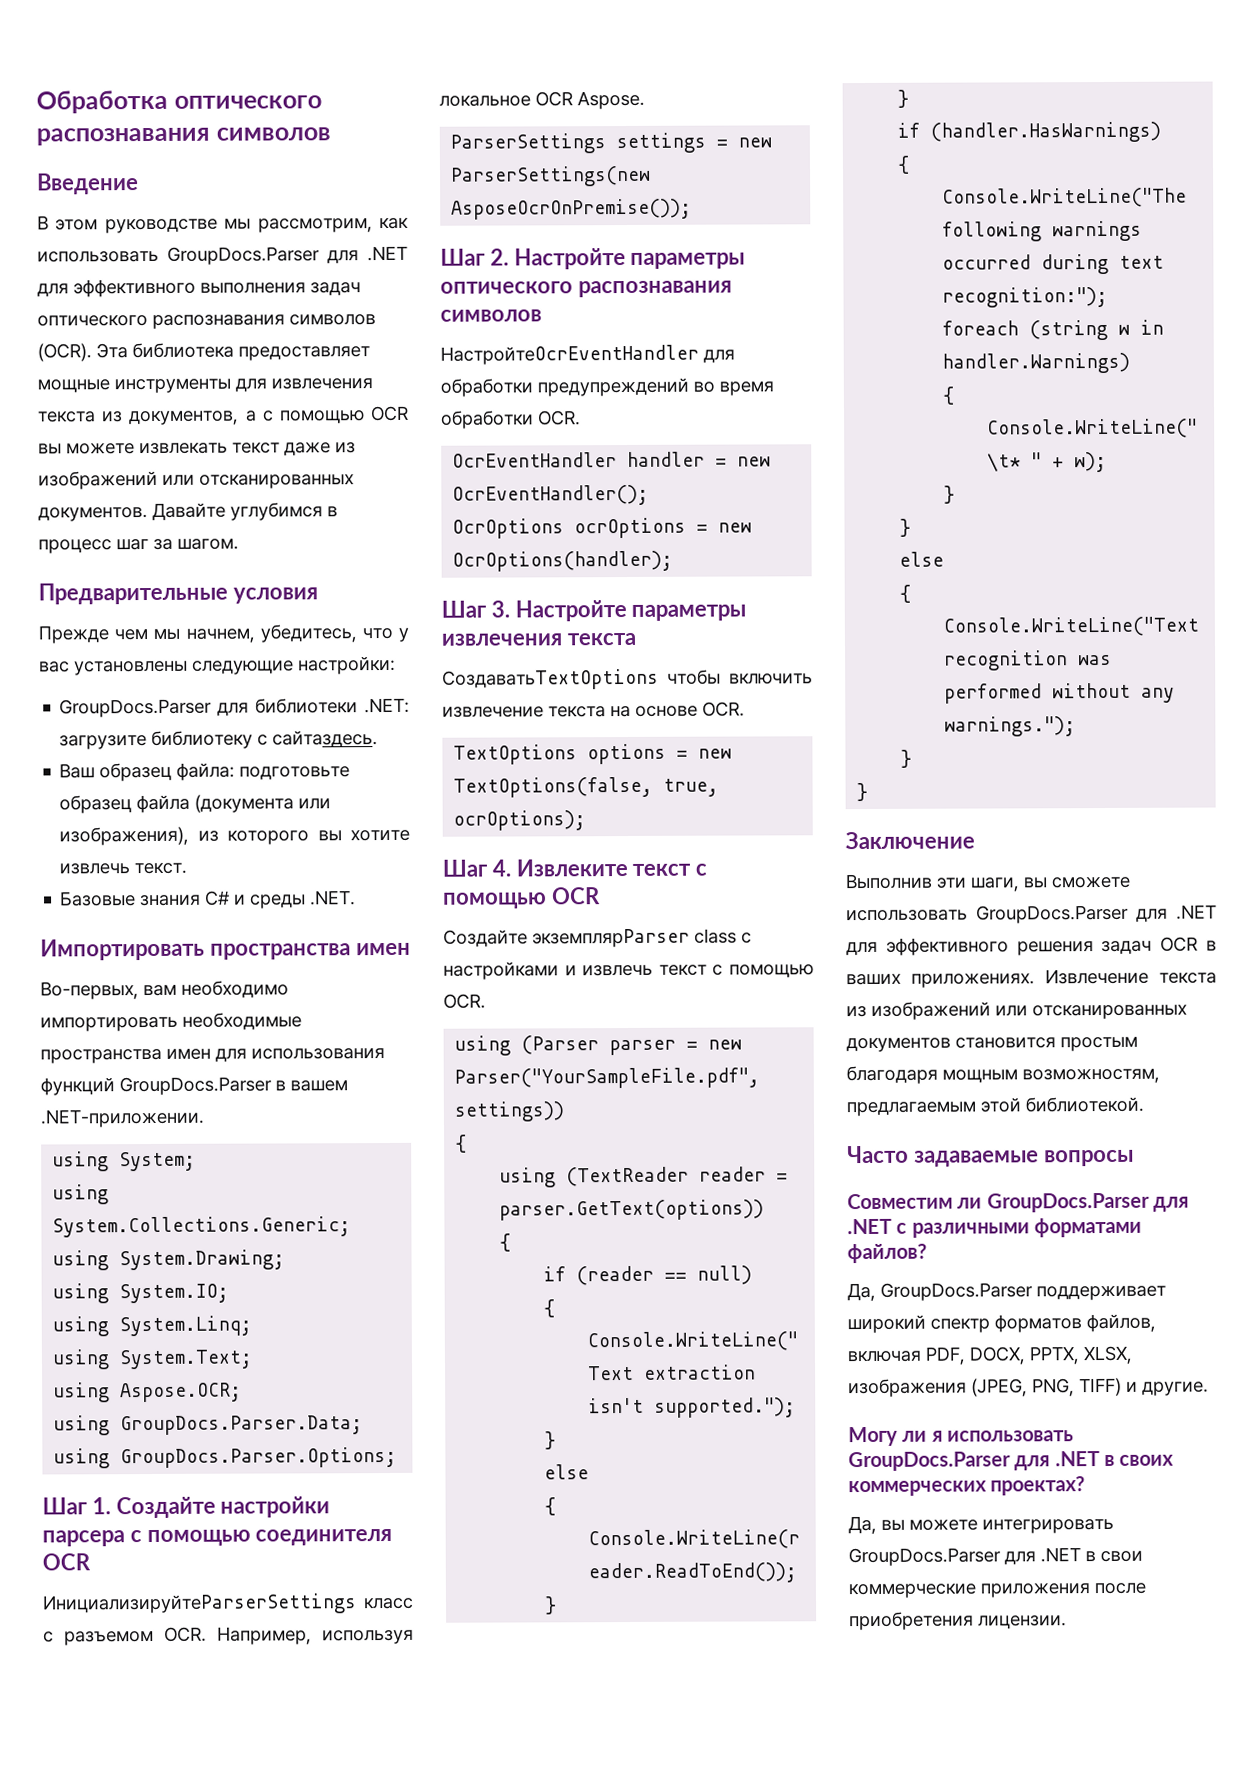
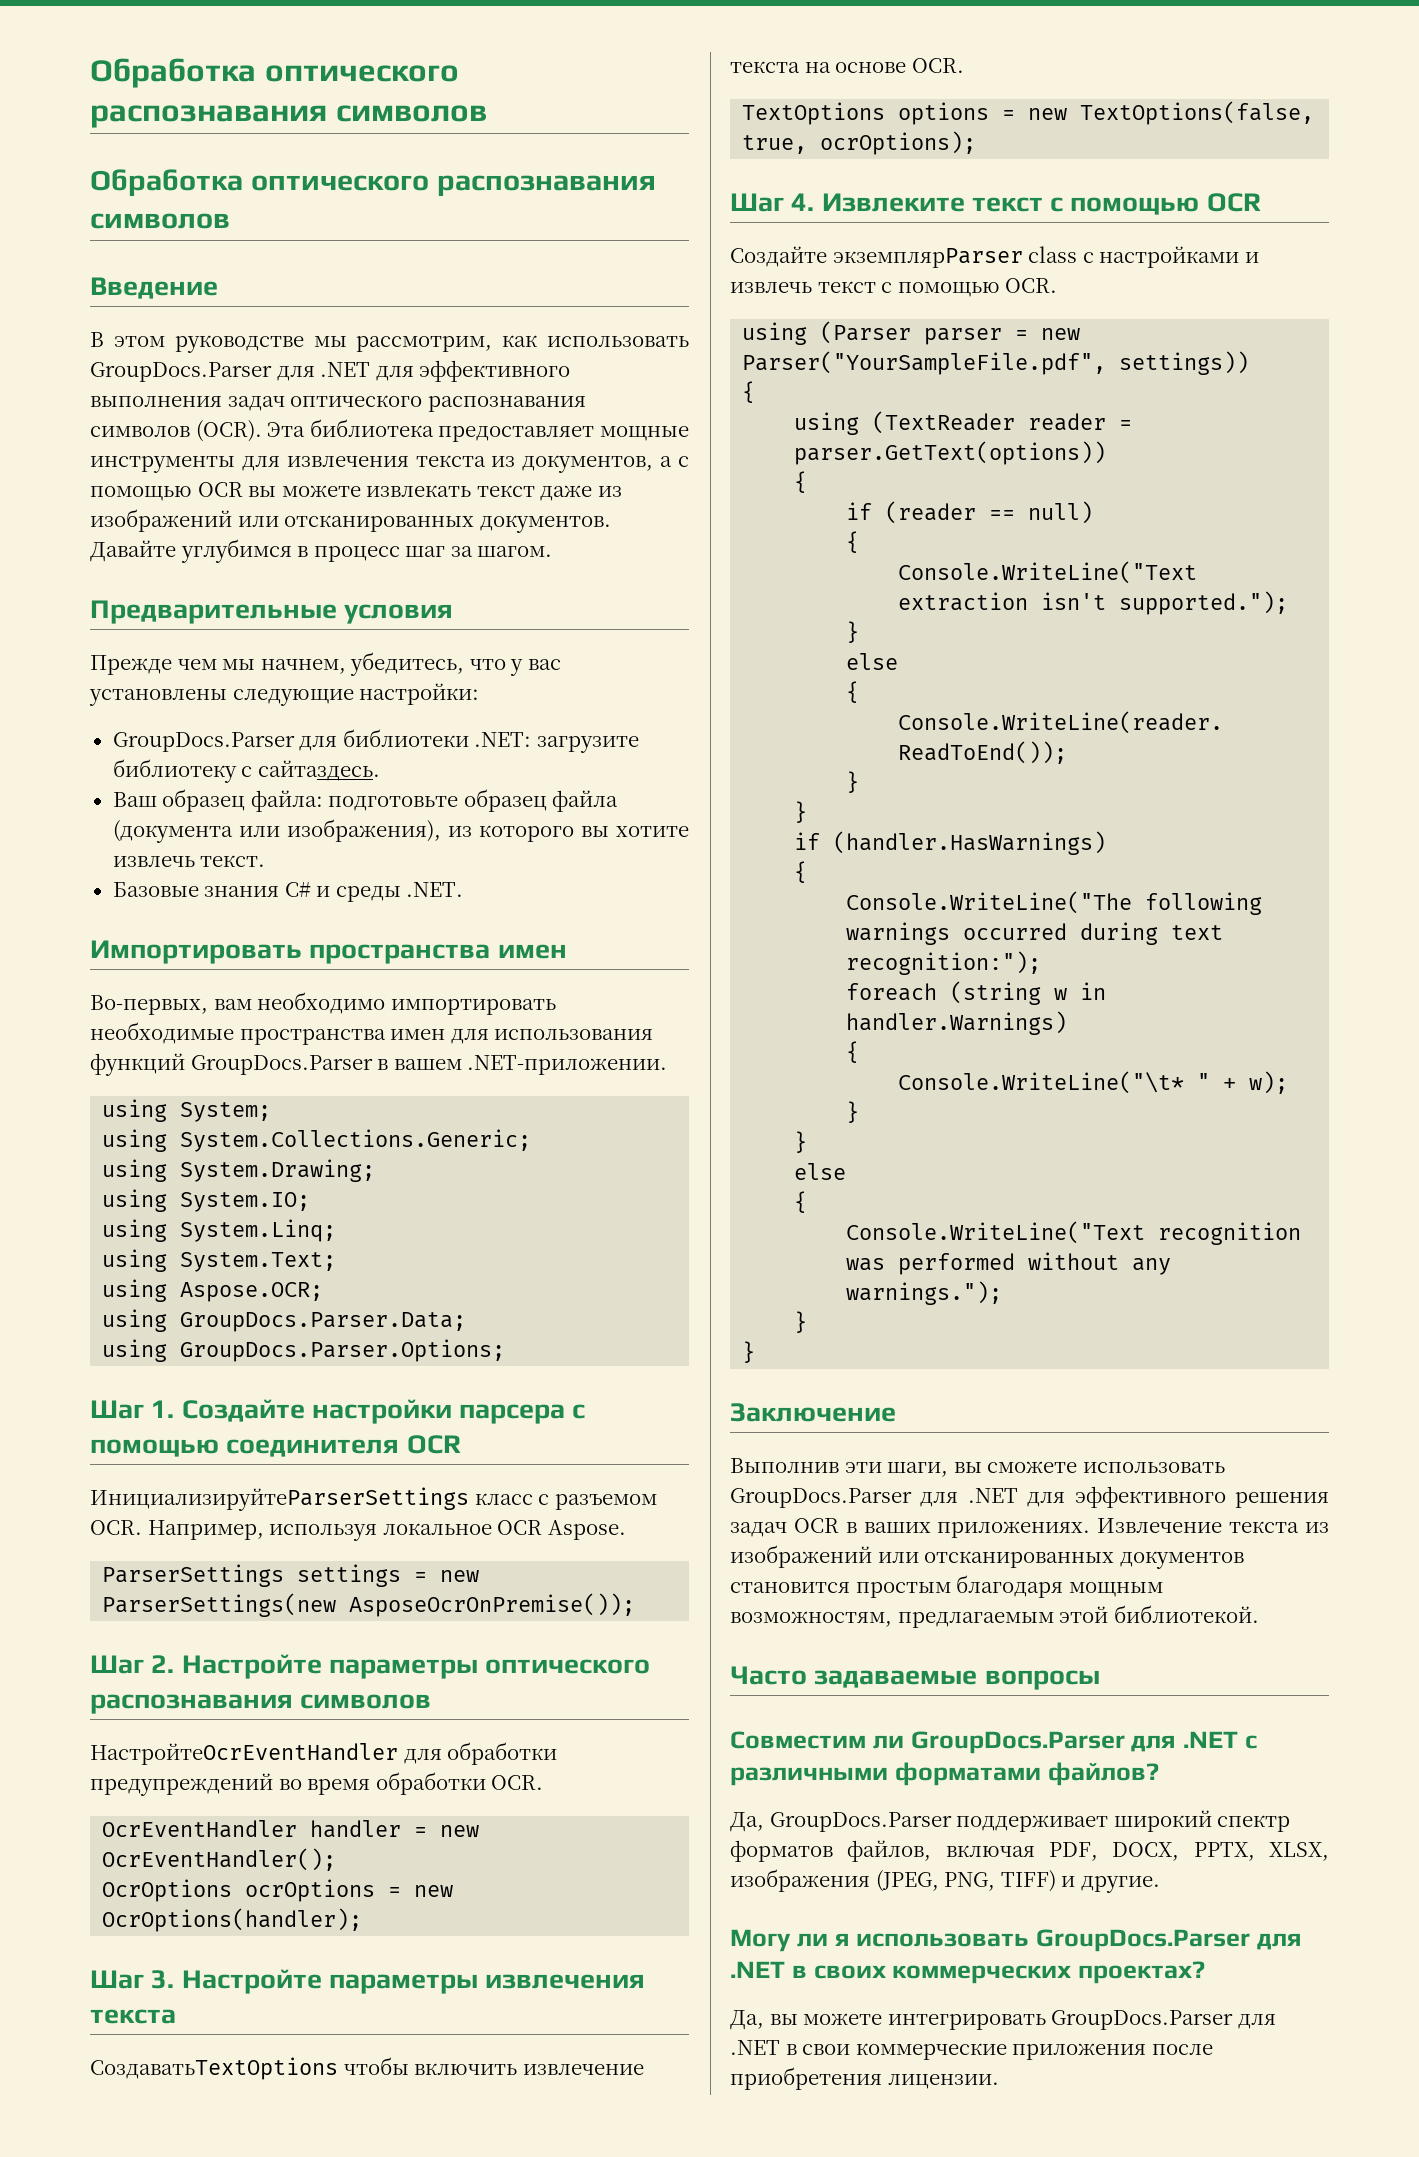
[36,89,322,114] [36,127,331,146] Обработка оптического распознавания символов -> [90,58,459,88] [90,105,487,128] [90,169,656,197] [90,213,230,229] Обработка оптического распознавания символов // Обработка оптического распознавания символов

